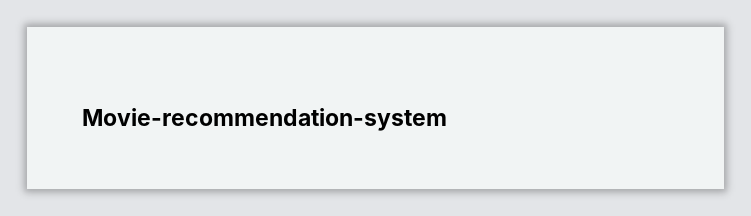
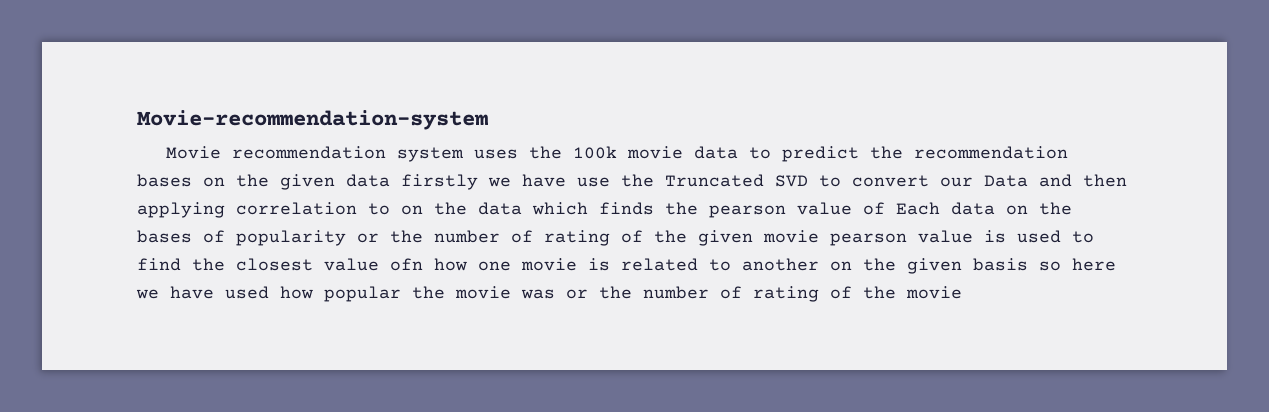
(447, 119) none -> [165,146,1068,162] [137,174,1127,190] [137,202,1072,218] [137,230,1094,246] [137,258,1116,274] [136,286,962,302] // Movie recommendation system uses the 100k movie data to predict the recommendation bases on the given data firstly we have use the Truncated SVD to convert our Data and then applying correlation to on the data which finds the pearson value of Each data on the bases of popularity or the number of rating of the given movie pearson value is used to find the closest value ofn how one movie is related to another on the given basis so here we have used how popular the movie was or the number of rating of the movie

